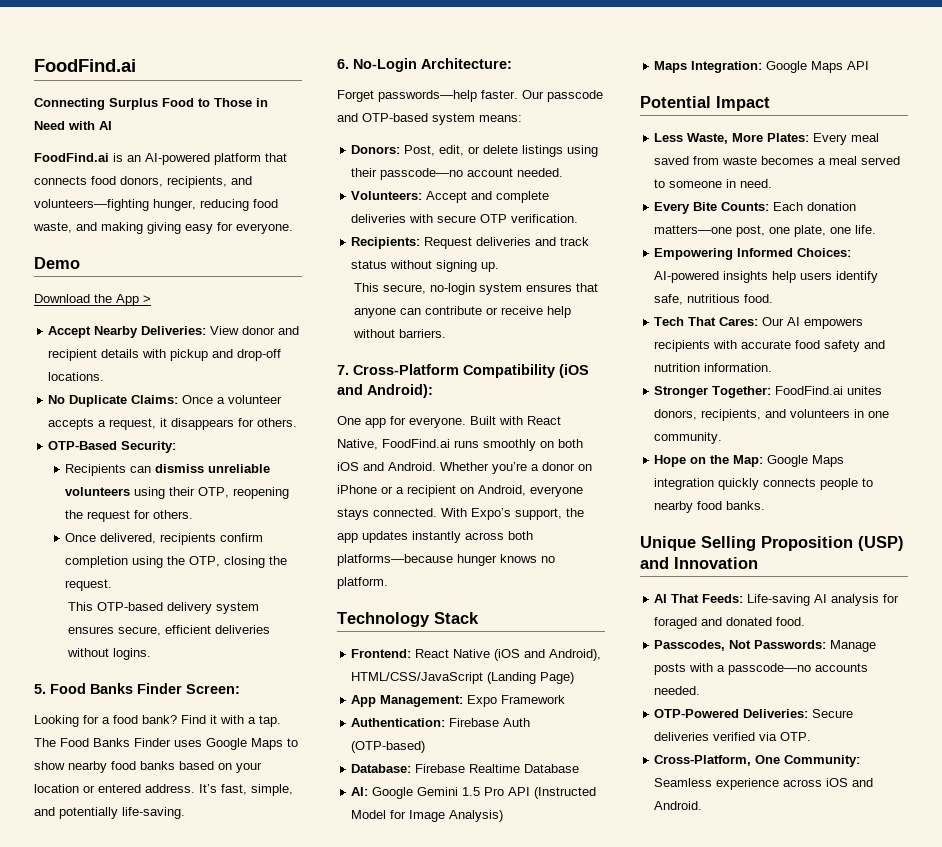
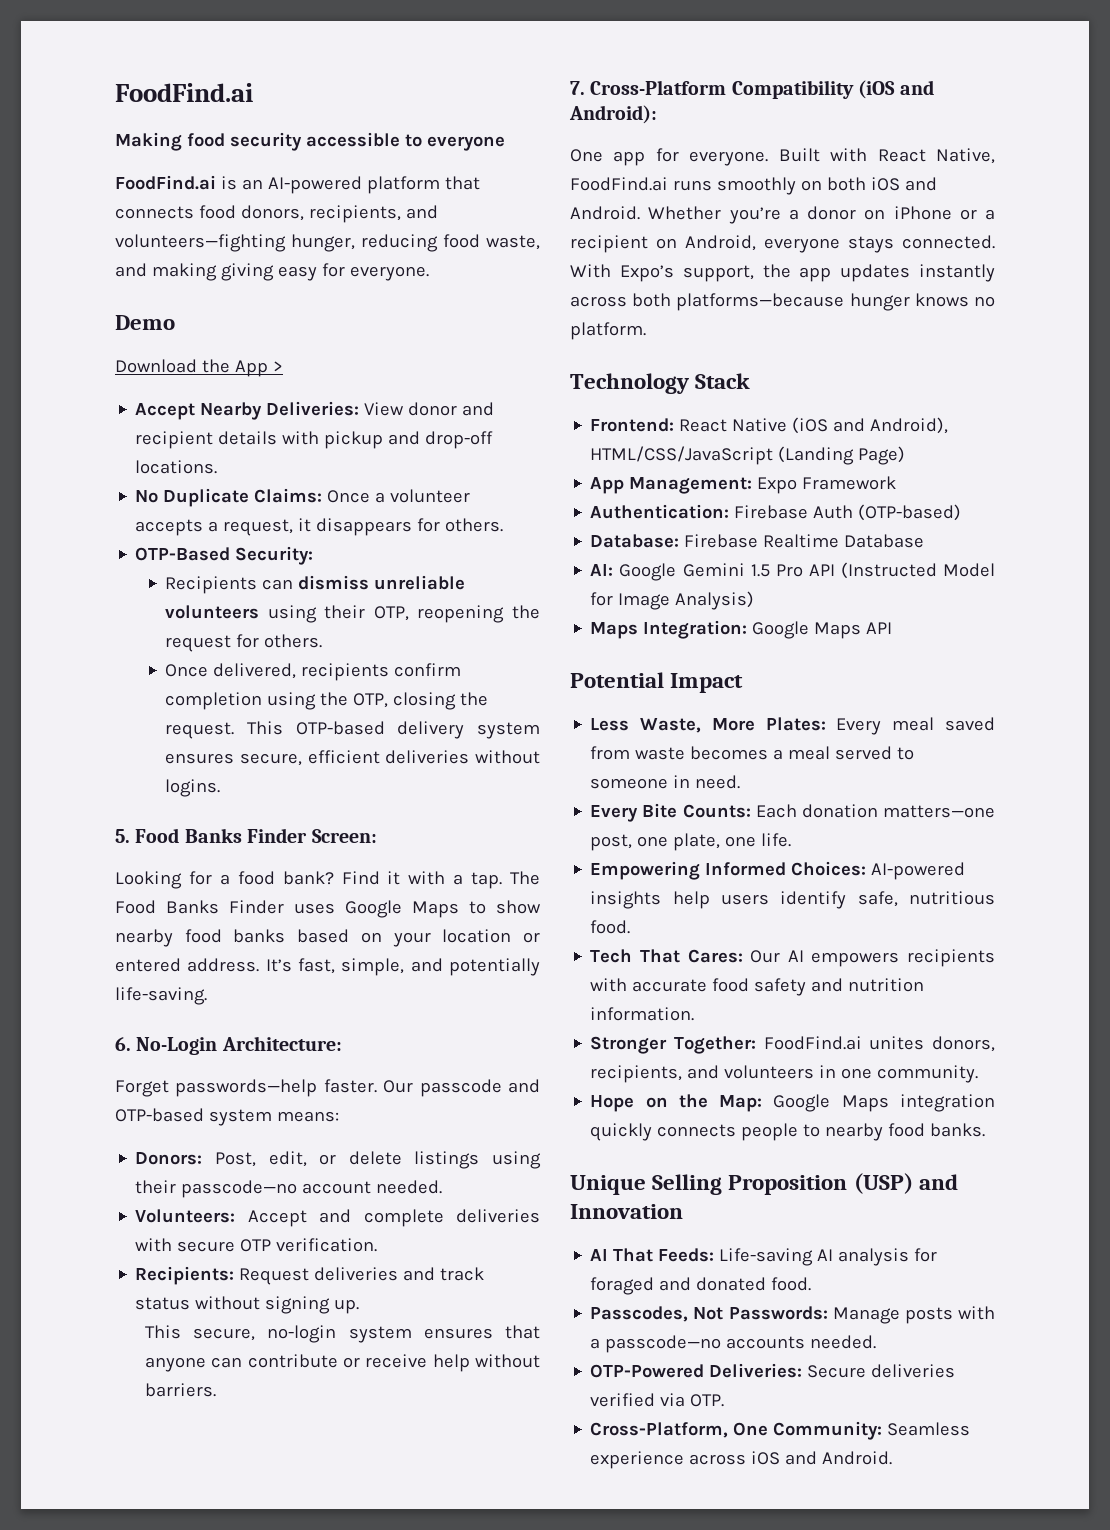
[34,98,268,110] [34,121,112,130] Connecting Surplus Food to Those in Need with AI -> [115,132,505,151] Making food security accessible to everyone
(113, 585) // -> (235, 730) none

